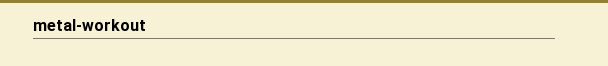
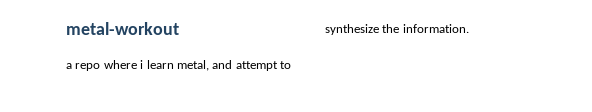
(146, 25) none -> [66,60,291,71] [325,24,469,35] // a repo where i learn metal, and attempt to synthesize the information.

